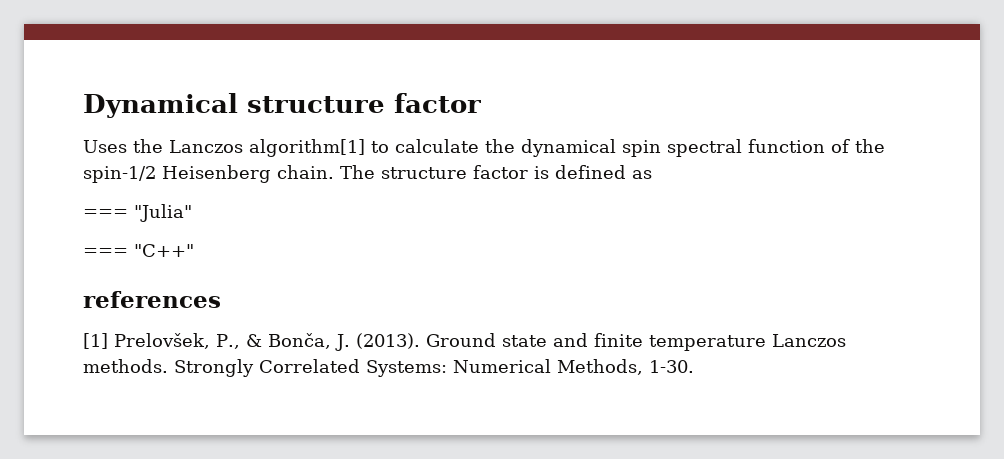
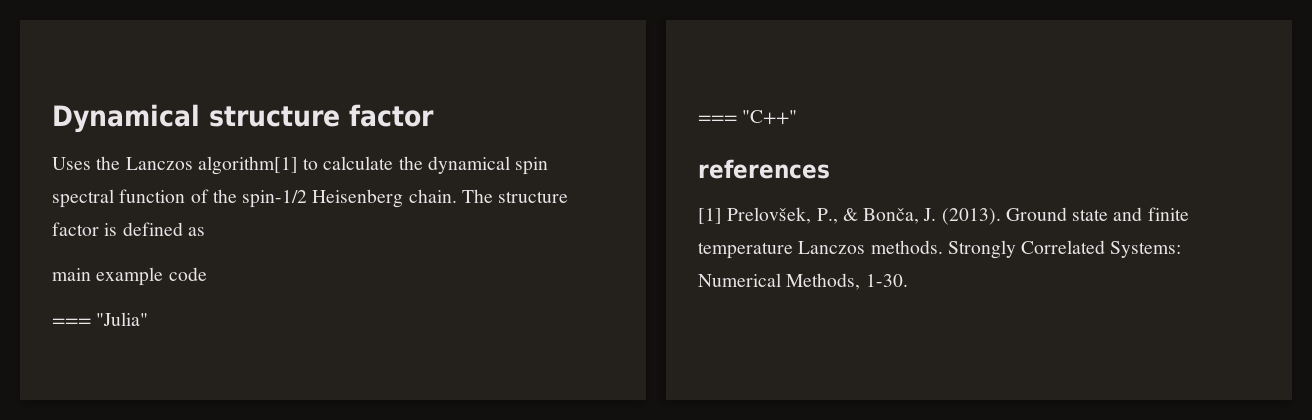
(652, 174) none -> [52,267,207,286] // main example code

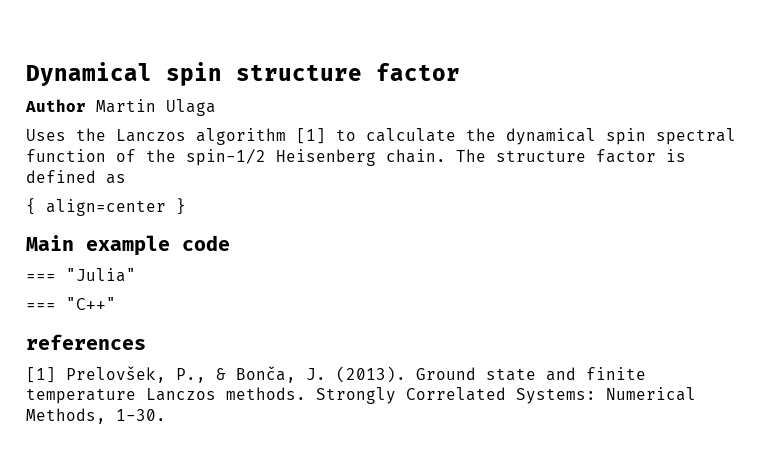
[209,104,434,127] structure factor -> [166,62,460,86] [25,99,216,116] spin structure factor // Author Martin Ulaga
[197,156,298,175] algorithm[1] -> [196,128,326,145] algorithm [1]
[52,268,91,281] main -> [26,198,186,216] [26,235,74,251] { align=center } // Main

